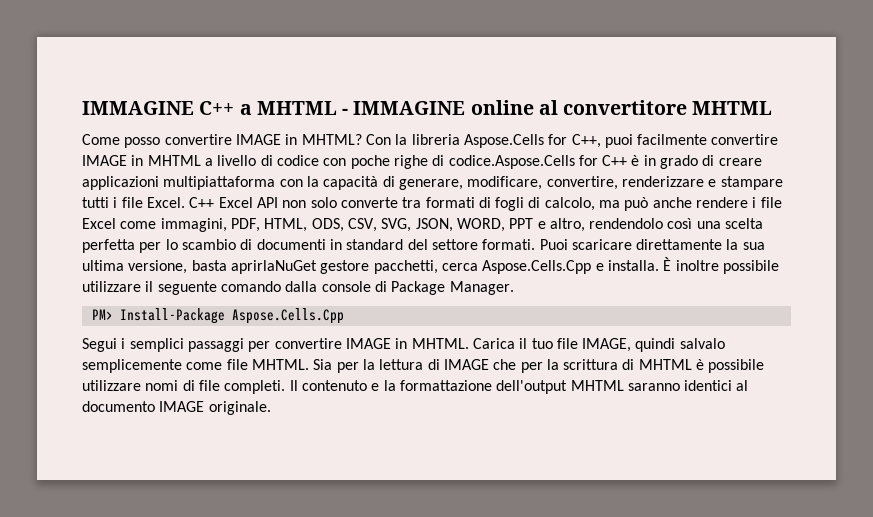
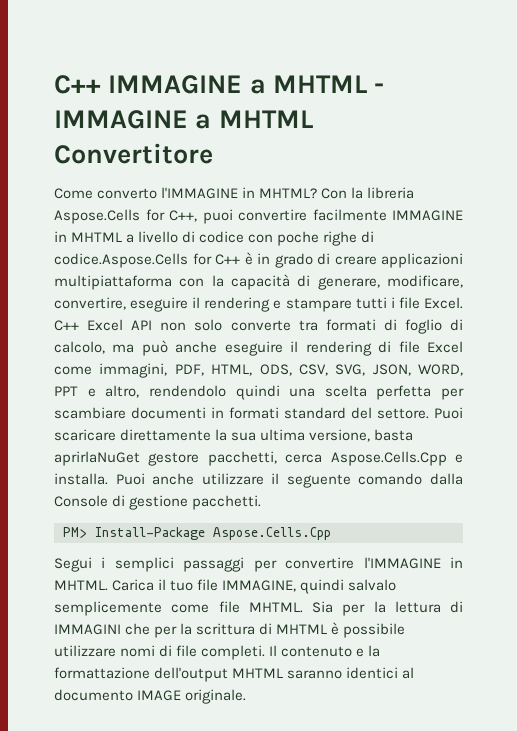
[82,101,235,115] IMMAGINE C++ -> [54,75,243,94] C++ IMMAGINE
[470,100,773,115] online al convertitore MHTML -> [195,110,313,129] [54,143,213,164] a MHTML Convertitore
[124,134,281,148] posso convertire IMAGE -> [97,187,239,199] converto l'IMMAGINE
[637,134,779,145] [82,155,127,166] facilmente convertire IMAGE -> [238,209,463,221] convertire facilmente IMMAGINE
[621,176,704,187] renderizzare -> [130,297,271,312] eseguire il rendering
[495,197,525,211] fogli -> [404,319,442,334] foglio
[696,197,757,208] rendere i -> [224,341,392,356] eseguire il rendering di
[667,218,693,229] così -> [235,385,280,400] quindi
[165,239,253,250] lo scambio di -> [54,407,126,419] scambiare
(342, 244) none -> [229,407,279,419] formati
[431,239,536,250] settore formati. -> [377,408,429,419] settore.
[663,257,779,274] È inoltre possibile -> [115,473,195,485] Puoi anche
[321,281,514,295] console di Package Manager. -> [54,495,262,510] Console di gestione pacchetti.
[345,338,391,349] IMAGE -> [363,557,441,569] l'IMMAGINE
[582,338,632,352] IMAGE, -> [222,580,297,592] IMMAGINE,
[443,359,489,370] IMAGE -> [54,624,121,635] IMMAGINI

